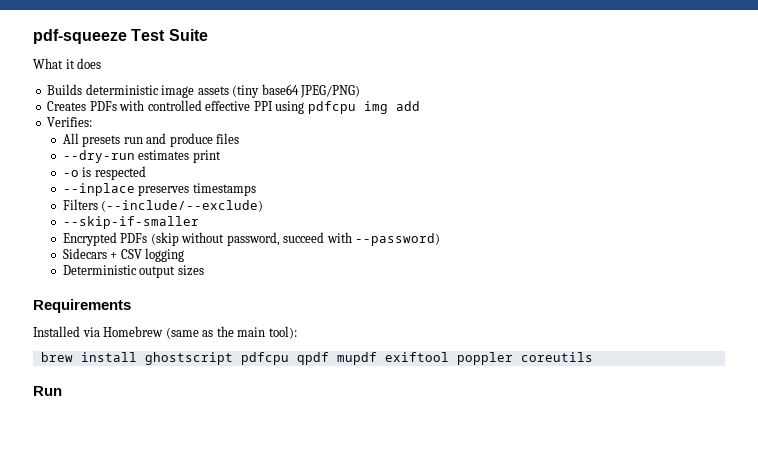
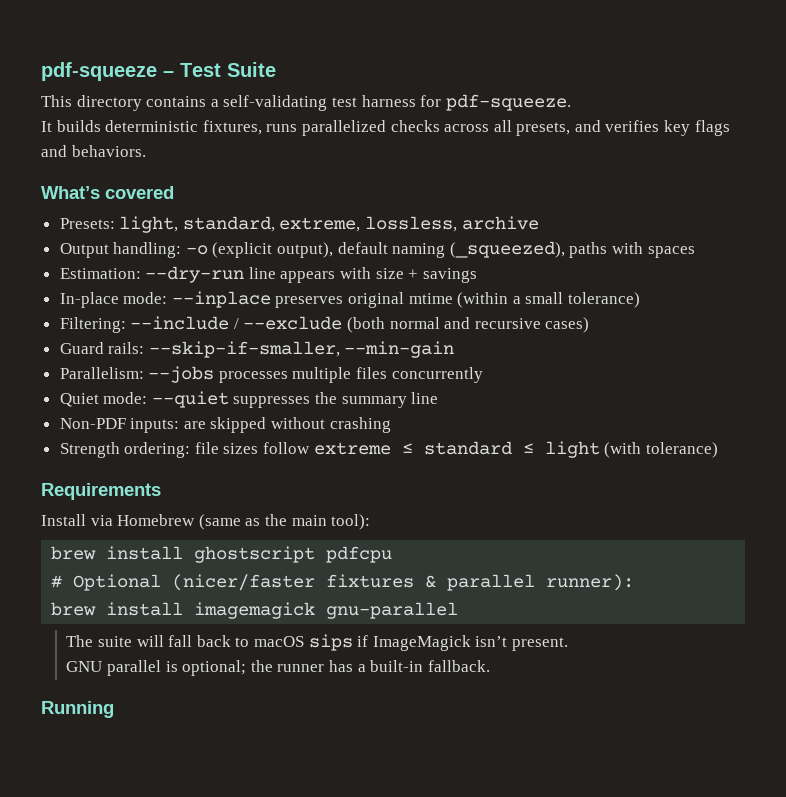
(127, 36) none -> [163,71,174,77] –
[33,58,102,69] [47,84,361,98] [47,100,420,114] [47,117,93,127] [62,133,240,147] [62,150,221,163] [62,166,146,180] [62,183,256,196] [62,199,264,212] [62,216,199,229] [62,232,441,246] [62,248,185,262] [62,265,204,278] What it does // Builds deterministic image assets (tiny base64 JPEG/PNG) // Creates PDFs with controlled effective PPI using pdfcpu img add // Verifies: // All presets run and produce files // --dry-run estimates print // -o is respected // --inplace preserves timestamps // Filters (--include/--exclude) // --skip-if-smaller // Encrypted PDFs (skip without password, succeed with --password) // Sidecars + CSV logging // Deterministic output sizes -> [41,94,571,111] [41,120,730,136] [41,145,146,157] [41,186,174,199] [59,216,539,233] [59,241,695,258] [59,266,477,283] [59,291,641,308] [59,316,590,333] [59,341,455,358] [59,366,483,383] [59,391,439,408] [59,417,391,433] [59,441,718,458] This directory contains a self-validating test harness for pdf-squeeze. // It builds deterministic fixtures, runs parallelized checks across all presets, and verifies key flags and behaviors. // What’s covered // Presets: light, standard, extreme, lossless, archive // Output handling: -o (explicit output), default naming (_squeezed), paths with spaces // Estimation: --dry-run line appears with size + savings // In-place mode: --inplace preserves original mtime (within a small tolerance) // Filtering: --include / --exclude (both normal and recursive cases) // Guard rails: --skip-if-smaller, --min-gain // Parallelism: --jobs processes multiple files concurrently // Quiet mode: --quiet suppresses the summary line // Non-PDF inputs: are skipped without crashing // Strength ordering: file sizes follow extreme ≤ standard ≤ light (with tolerance)
[33,326,80,337] Installed -> [41,514,86,526] Install
[296,352,593,365] [33,386,62,396] qpdf mupdf exiftool poppler coreutils // Run -> [51,574,635,591] [51,602,459,619] [66,634,568,651] [66,660,490,676] [41,701,114,718] // # Optional (nicer/faster fixtures & parallel runner): // brew install imagemagick gnu-parallel // The suite will fall back to macOS sips if ImageMagick isn’t present. // GNU parallel is optional; the runner has a built-in fallback. // Running

